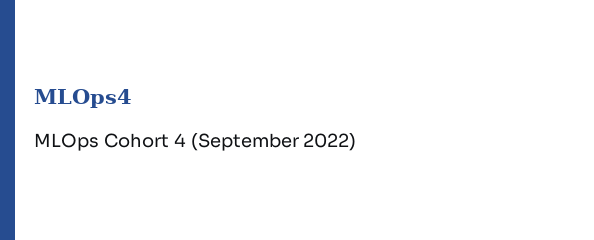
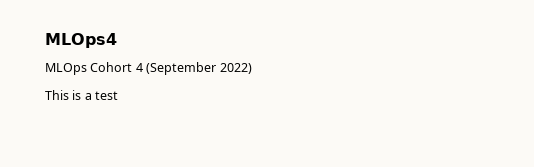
(357, 142) none -> [45,90,119,100] // This is a test

